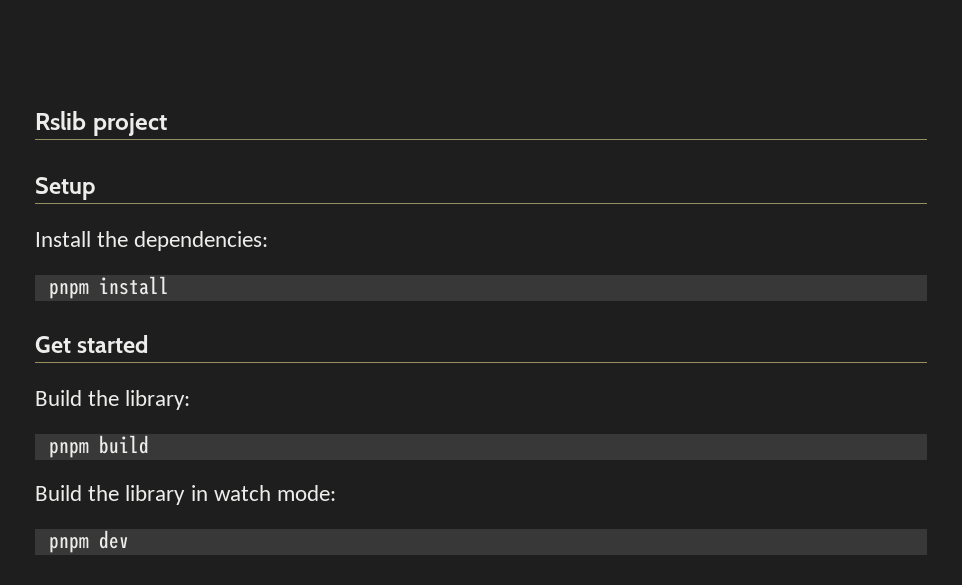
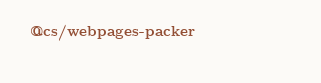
[35,111,167,136] [35,177,95,200] [35,231,269,251] [48,276,169,299] [35,335,149,353] [35,390,191,410] [48,435,149,458] [35,485,337,505] [48,530,129,553] Rslib project // Setup // Install the dependencies: // pnpm install // Get started // Build the library: // pnpm build // Build the library in watch mode: // pnpm dev -> [30,24,195,41] @cs/webpages-packer

